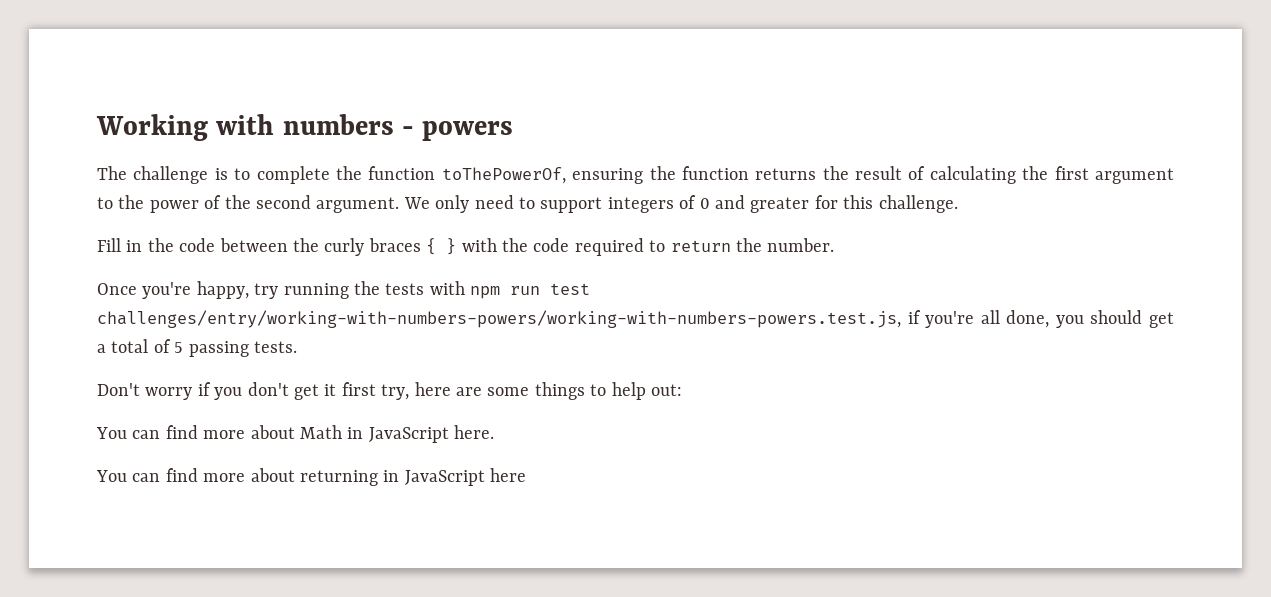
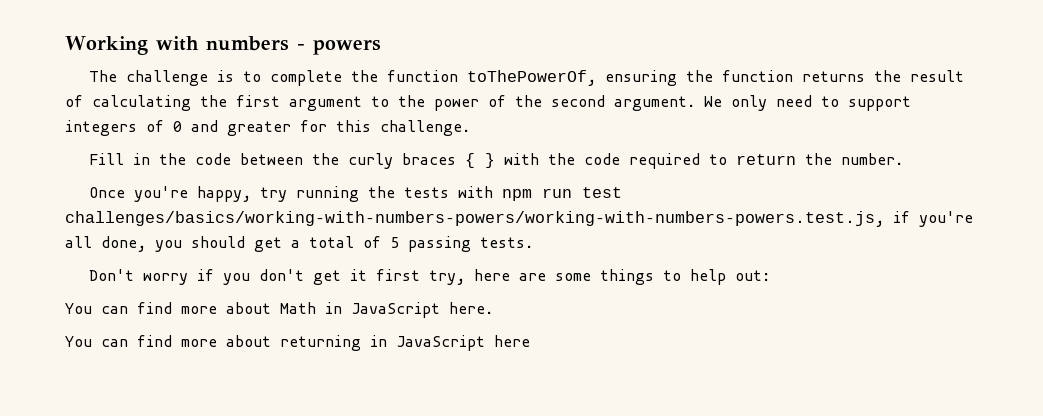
[97,310,901,328] challenges/entry/working-with-numbers-powers/working-with-numbers-powers.test.js, -> [65,211,884,227] challenges/basics/working-with-numbers-powers/working-with-numbers-powers.test.js,

